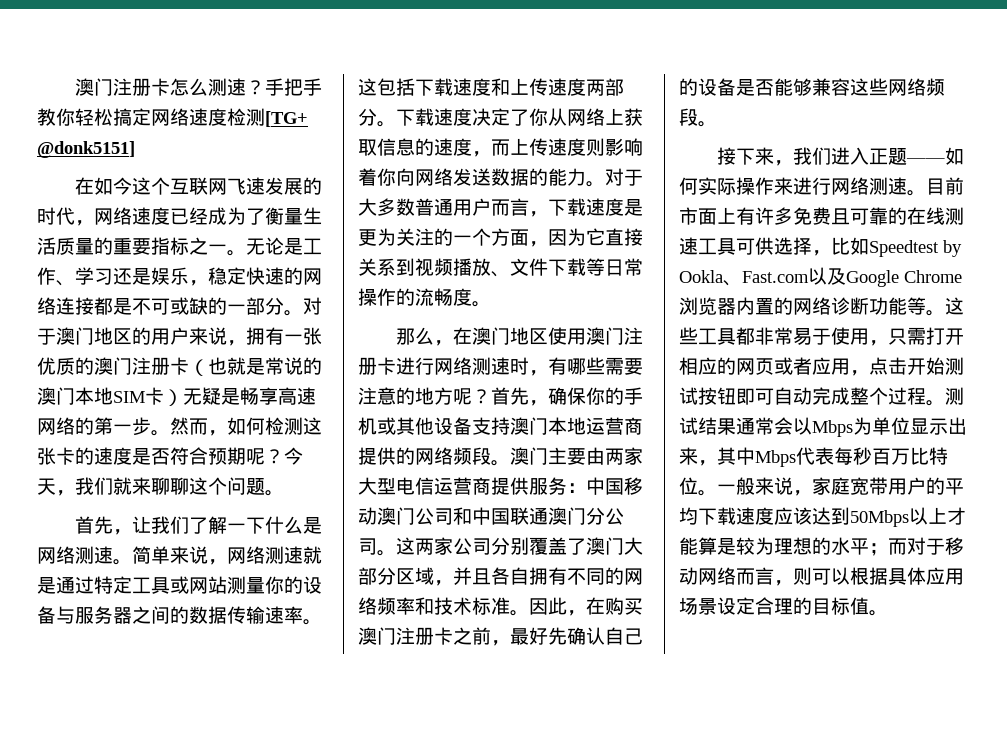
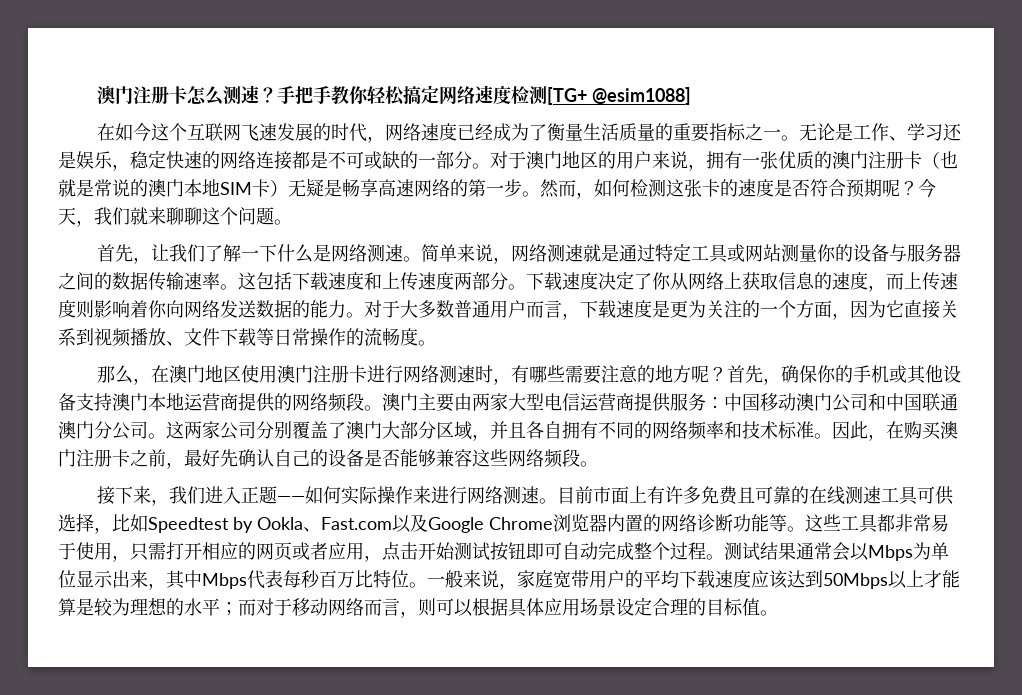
[37,141,135,158] @donk5151] -> [591,87,691,105] @esim1088]

